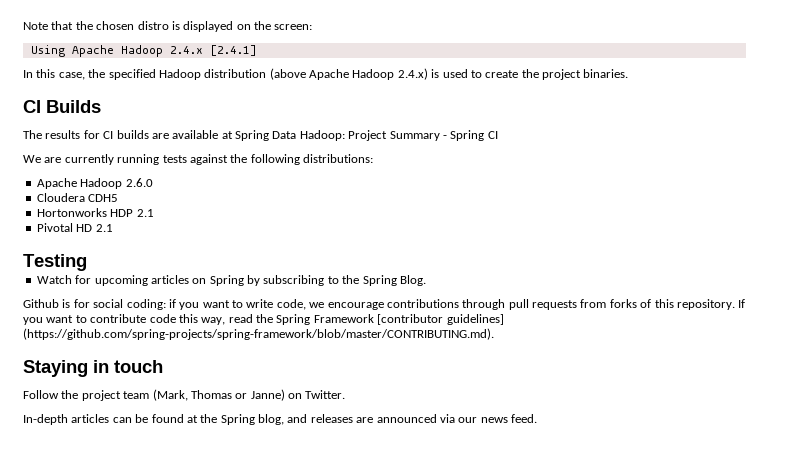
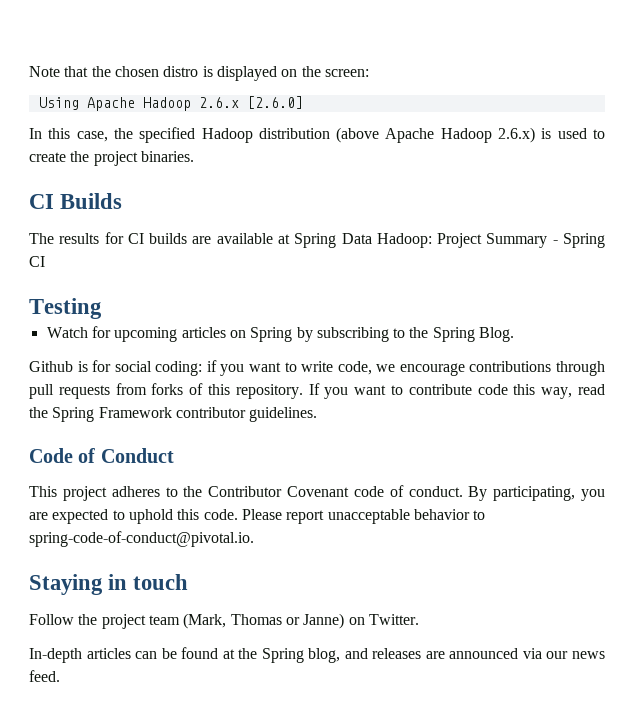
[169,45,257,56] 2.4.x [2.4.1] -> [198,96,303,109] 2.6.x [2.6.0]
[397,68,428,80] 2.4.x) -> [498,127,536,143] 2.6.x)
[23,154,373,165] [36,178,153,189] [36,193,119,202] [36,208,154,217] [36,223,113,232] // We are currently running tests against the following distributions: // Apache Hadoop 2.6.0 // Cloudera CDH5 // Hortonworks HDP 2.1 // Pivotal HD 2.1 -> (45, 261) none
[377,314,504,325] [23,328,494,340] [contributor guidelines] (https://github.com/spring-projects/spring-framework/blob/master/CONTRIBUTING.md). -> [175,407,318,422] [29,448,174,463] [29,485,605,501] [29,509,486,524] [29,531,254,547] contributor guidelines. // Code of Conduct // This project adheres to the Contributor Covenant code of conduct. By participating, you are expected to uphold this code. Please report unacceptable behavior to spring-code-of-conduct@pivotal.io.

